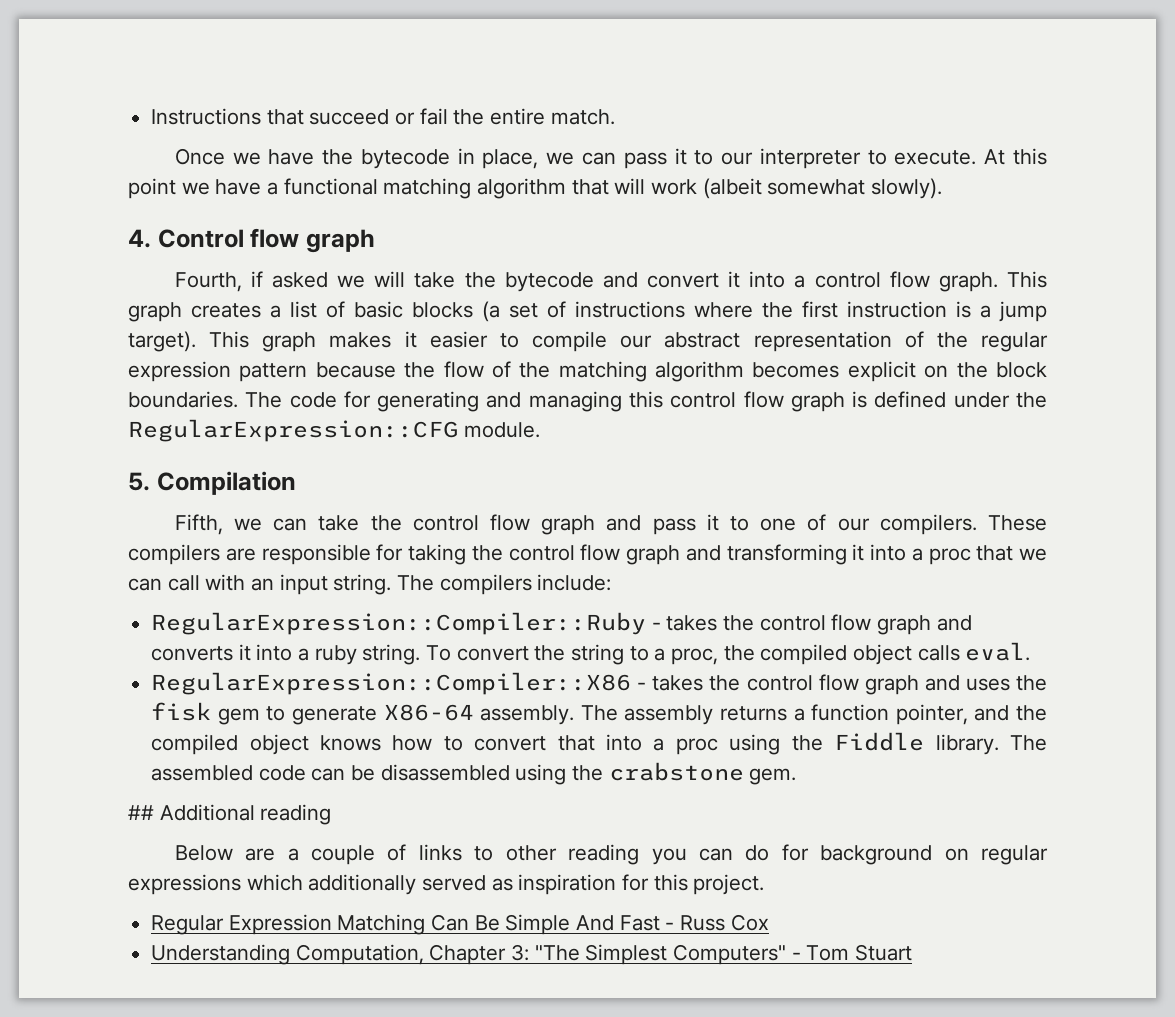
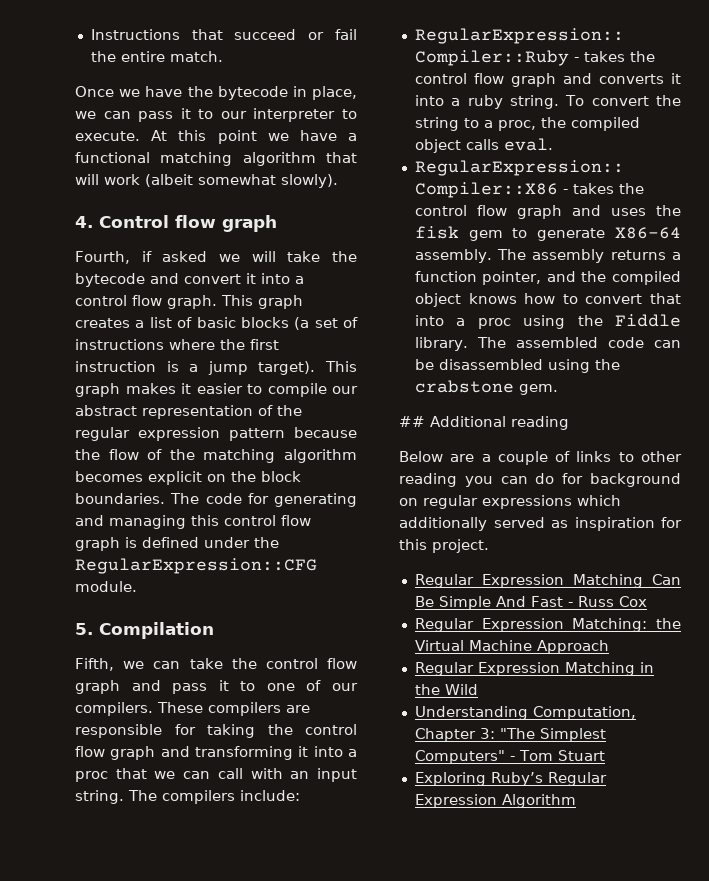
(769, 922) none -> [414,618,681,632] [414,640,609,654] [414,662,654,676] [414,684,478,695] // Regular Expression Matching: the Virtual Machine Approach // Regular Expression Matching in the Wild
(913, 952) none -> [414,772,607,786] [414,794,576,808] // Exploring Ruby’s Regular Expression Algorithm

